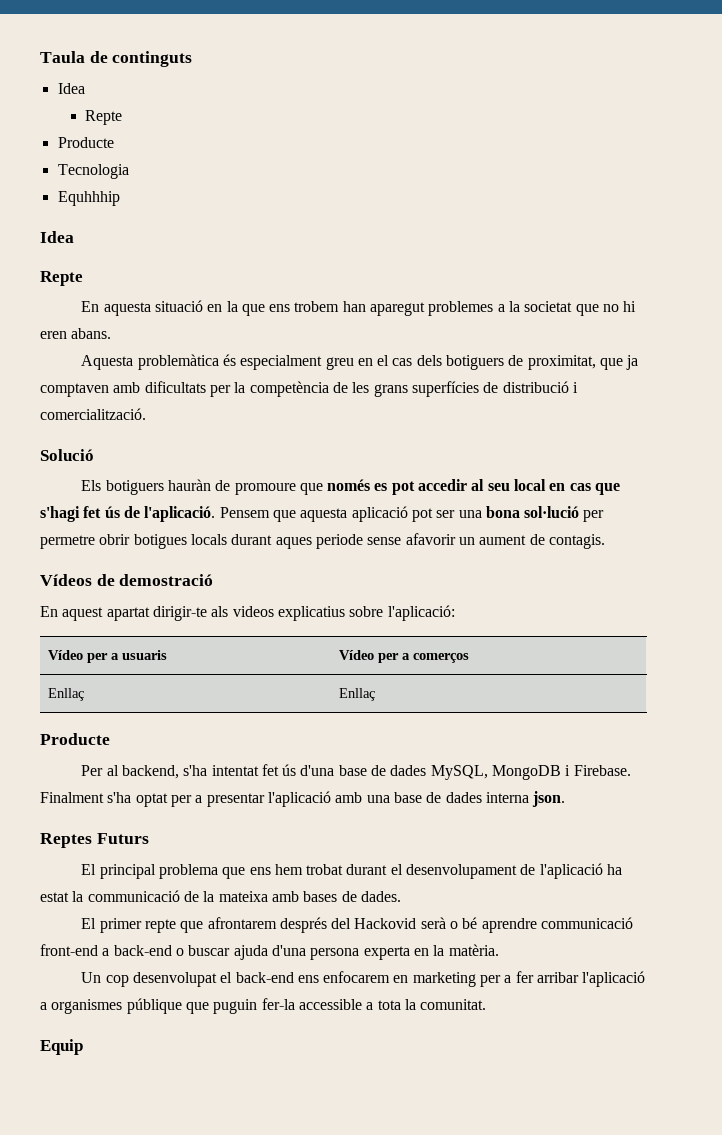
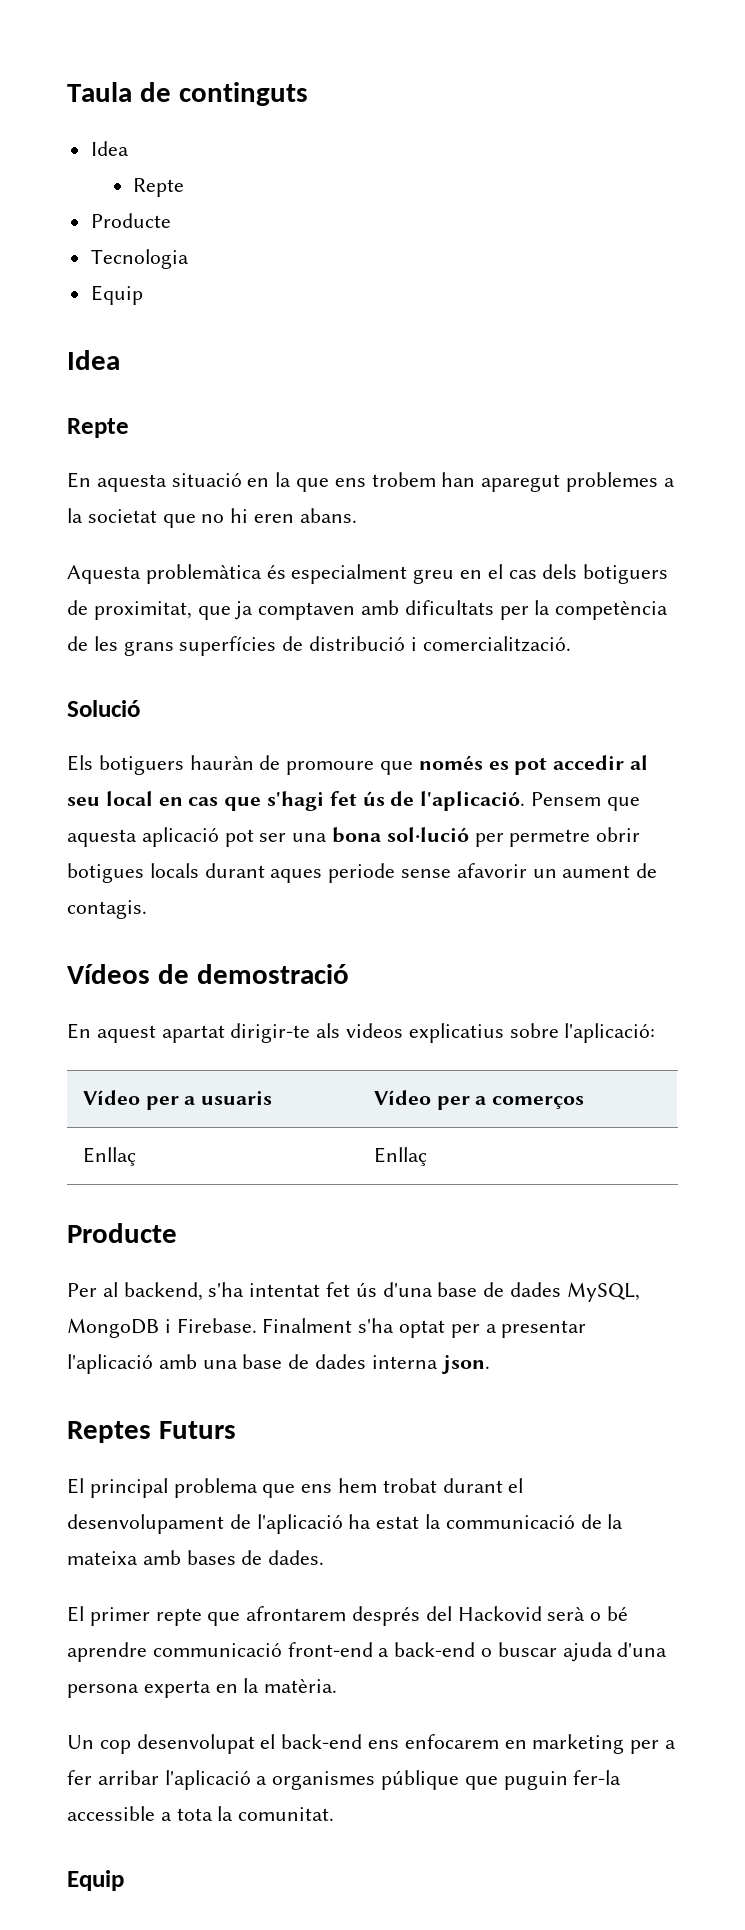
[57,191,120,206] Equhhhip -> [90,285,143,305] Equip

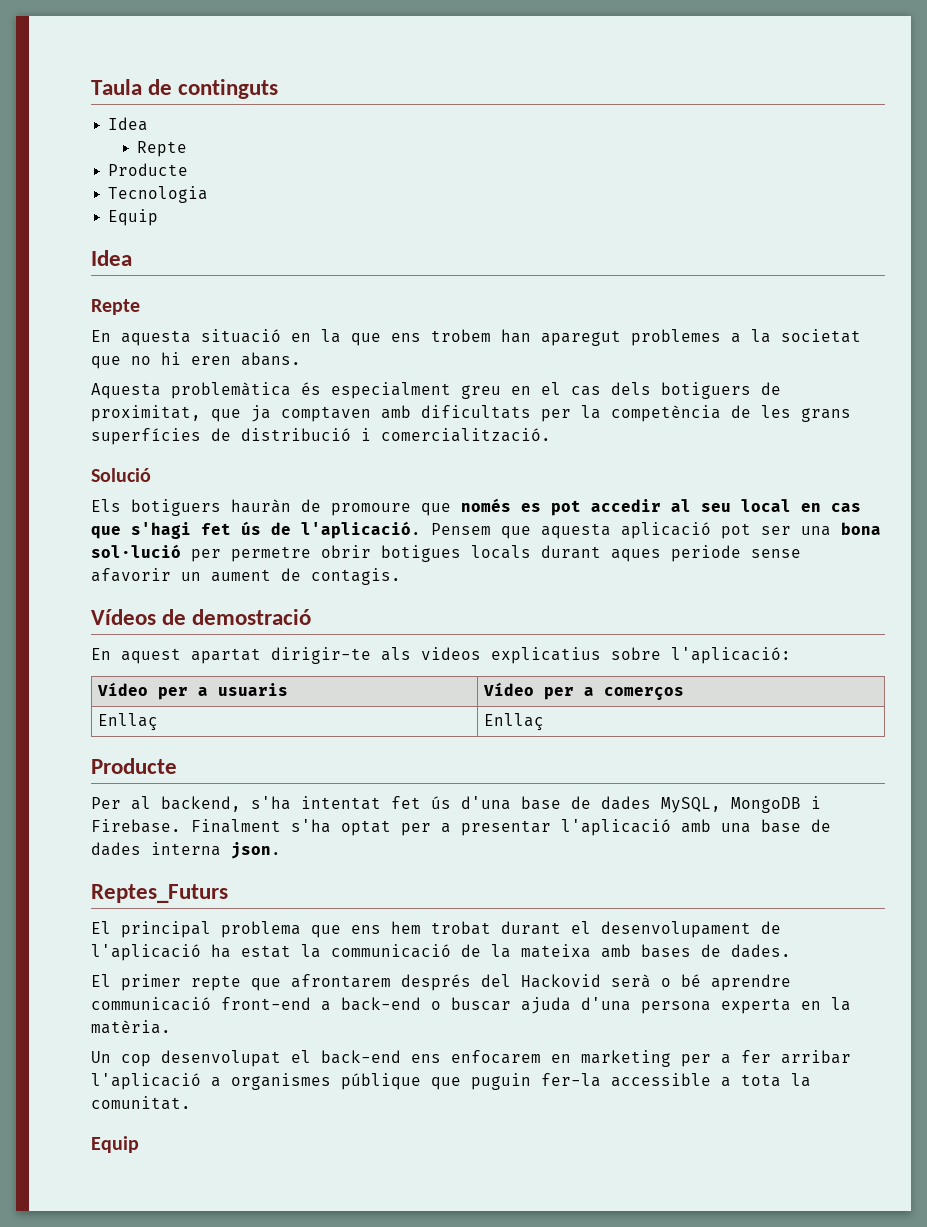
[67,1421,236,1443] Reptes Futurs -> [91,884,228,903] Reptes_Futurs

